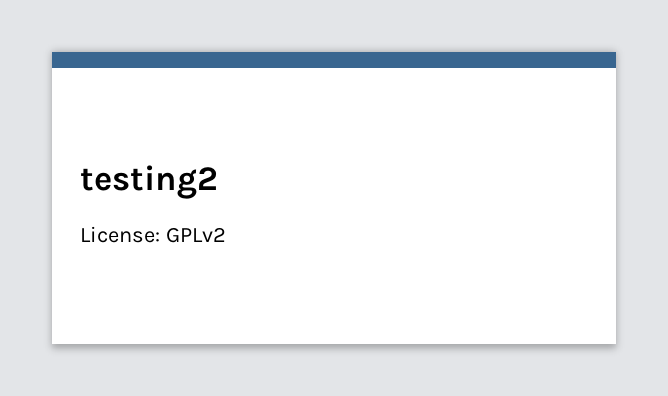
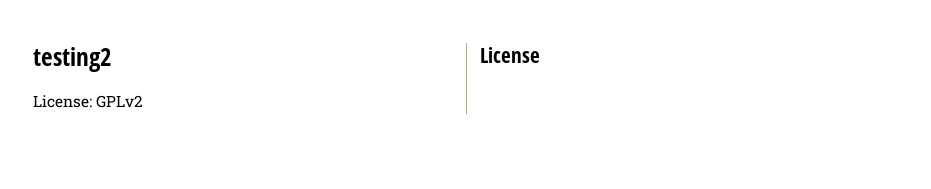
(226, 235) none -> [480,47,540,63] // License

